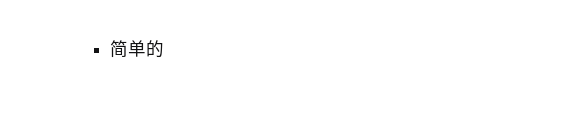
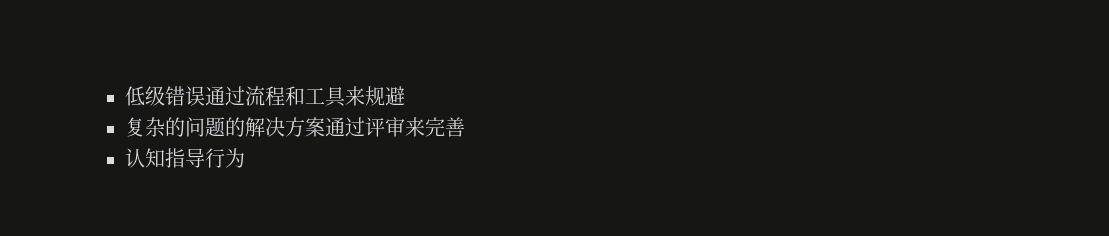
[110,40,165,58] 简单的 -> [125,86,405,107] [125,117,465,137] [125,148,245,168] 低级错误通过流程和工具来规避 // 复杂的问题的解决方案通过评审来完善 // 认知指导行为

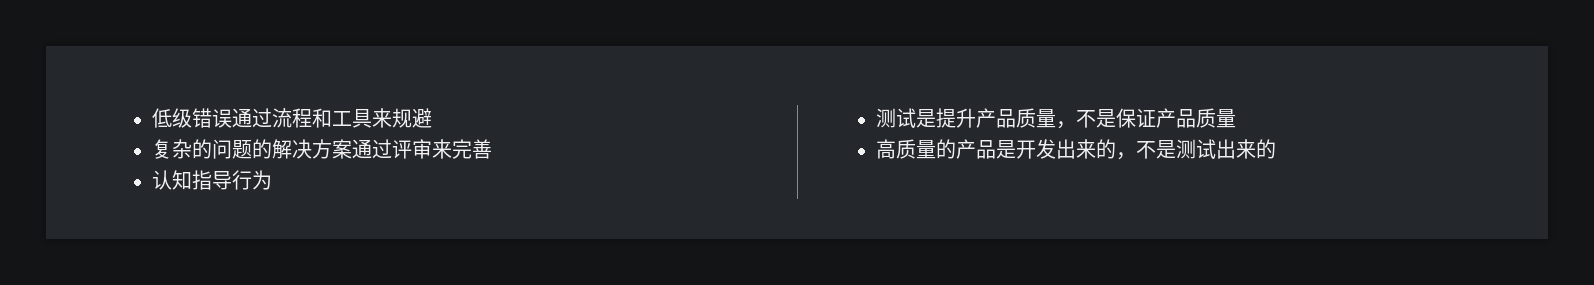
(245, 158) none -> [876,108,1237,129] [876,139,1277,160] // 测试是提升产品质量，不是保证产品质量 // 高质量的产品是开发出来的，不是测试出来的

